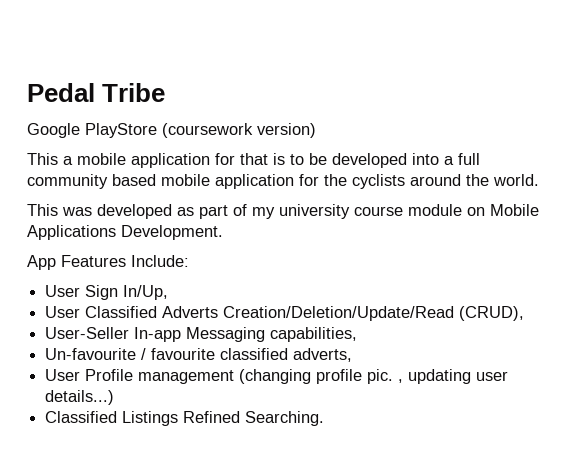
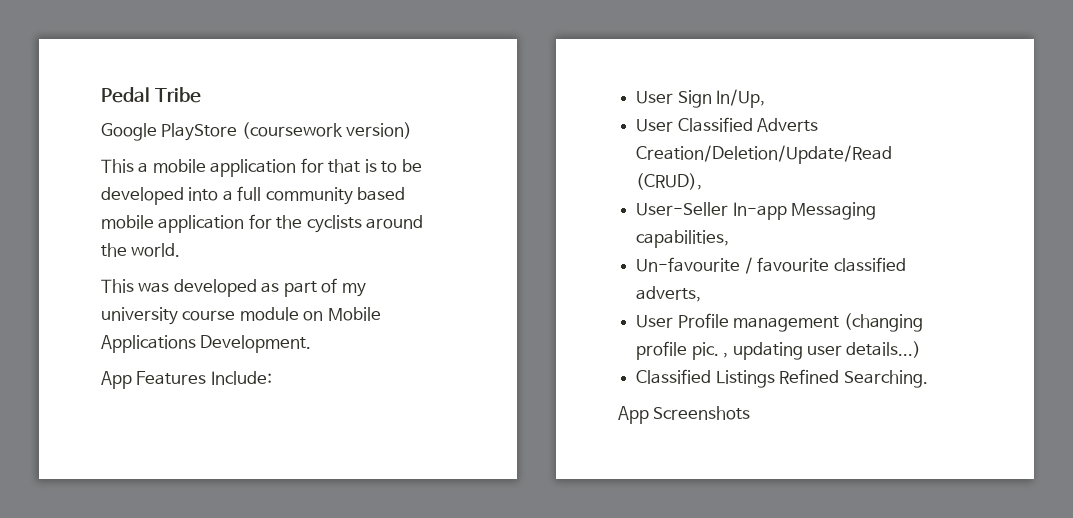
(325, 418) none -> [618,406,751,424] // App Screenshots

